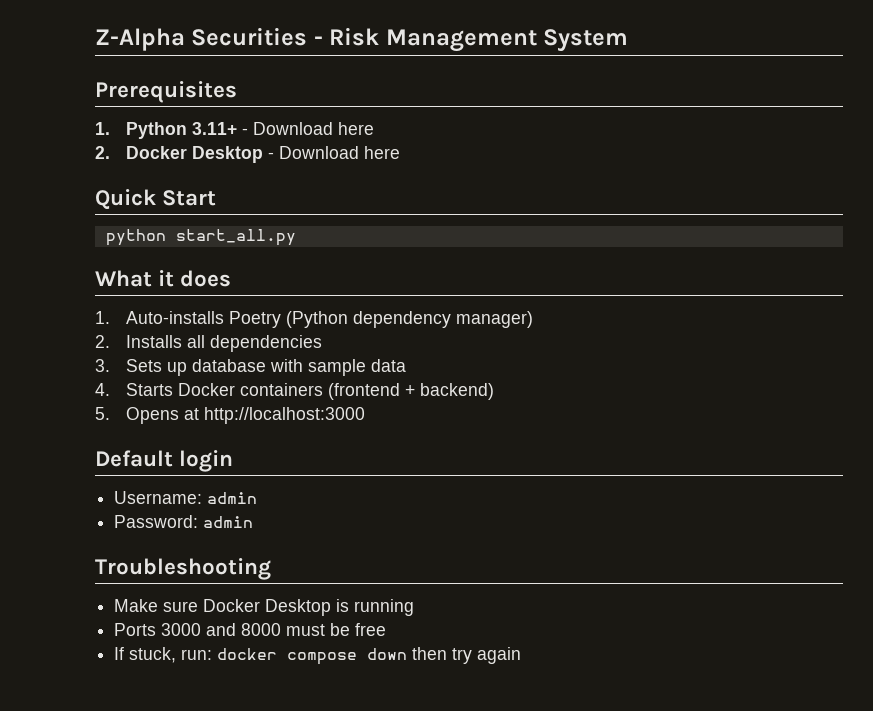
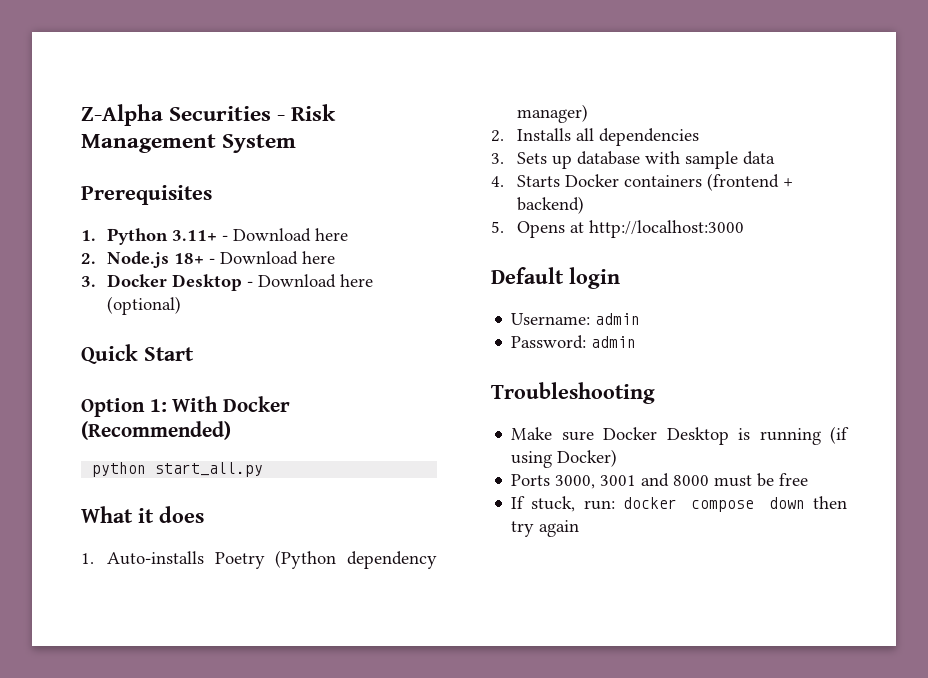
(110, 152) none -> [107,251,336,268] [81,276,96,287] Node.js 18+ - Download here // 3.
(401, 152) none -> [107,296,182,315] (optional)
(217, 198) none -> [81,396,290,417] [81,421,231,440] // Option 1: With Docker (Recommended)
(415, 607) none -> [830,426,849,444] [511,449,618,468] (if using Docker)
[161,623,202,636] 3000 -> [555,475,637,489] 3000, 3001

